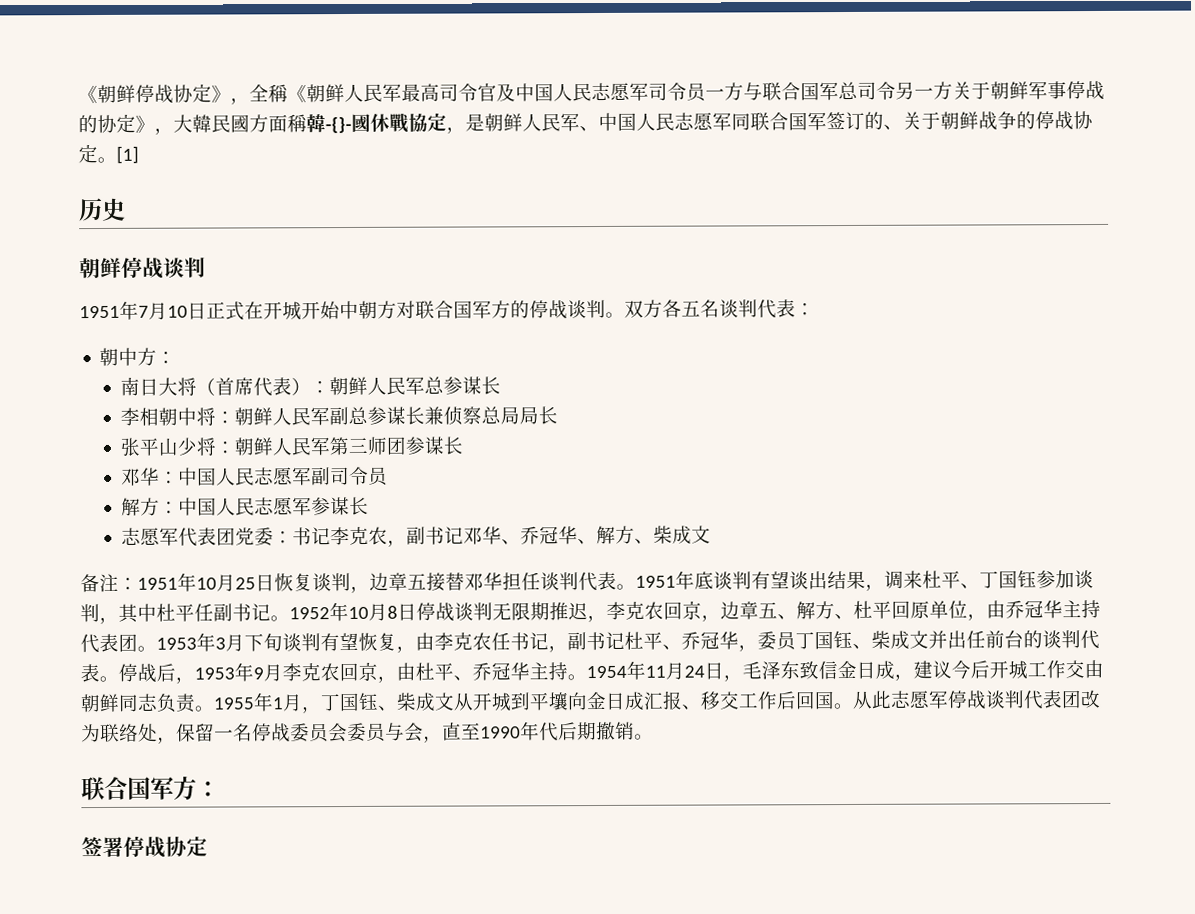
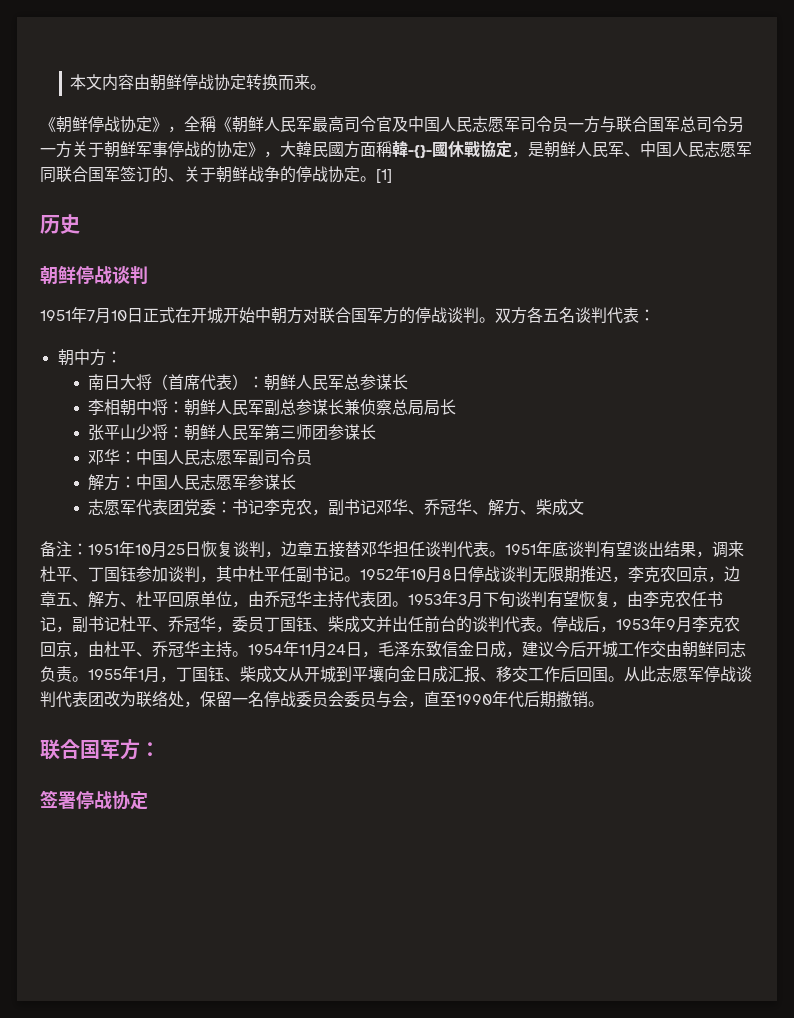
(78, 94) none -> [70,74,327,91] 本文内容由朝鲜停战协定转换而来。 //

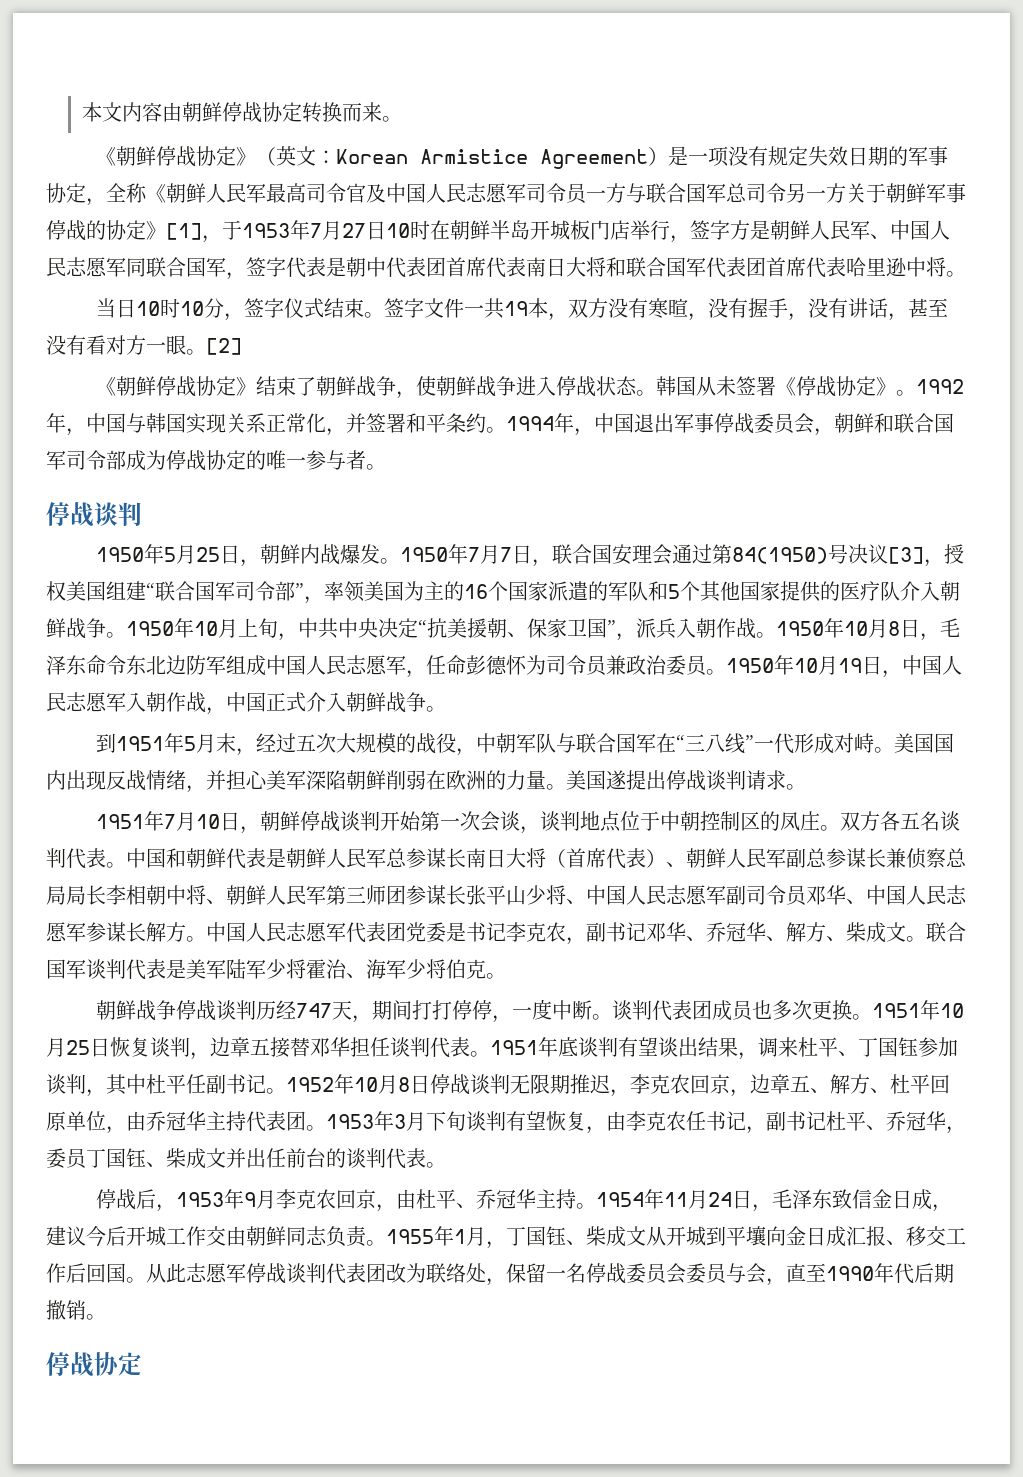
[168,116,216,133] ，全稱 -> [255,146,948,169] [46,183,147,206] （英文：Korean Armistice Agreement）是一项没有规定失效日期的军事协定，全称
[264,141,528,158] ，大韓民國方面稱韓-{}-國休戰協定， -> [166,220,750,243] [1]，于1953年7月27日10时在朝鲜半岛开城板门店举行，签字方
[120,166,392,183] [40,214,80,234] [40,265,148,285] 签订的、关于朝鲜战争的停战协定。[1] // 历史 // 朝鲜停战谈判 -> [226,257,966,280] [95,298,948,321] [46,335,242,355] [95,376,964,399] [46,413,954,436] [46,450,386,471] [46,502,142,527] [95,544,964,567] [46,581,960,604] [46,618,960,641] [46,655,962,678] [46,692,446,715] [95,733,954,756] [46,770,806,793] ，签字代表是朝中代表团首席代表南日大将和联合国军代表团首席代表哈里逊中将。 // 当日10时10分，签字仪式结束。签字文件一共19本，双方没有寒暄，没有握手，没有讲话，甚至没有看对方一眼。[2] // 《朝鲜停战协定》结束了朝鲜战争，使朝鲜战争进入停战状态。韩国从未签署《停战协定》。1992年，中国与韩国实现关系正常化，并签署和平条约。1994年，中国退出军事停战委员会，朝鲜和联合国军司令部成为停战协定的唯一参与者。 // 停战谈判 // 1950年5月25日，朝鲜内战爆发。1950年7月7日，联合国安理会通过第84(1950)号决议[3]，授权美国组建“联合国军司令部”，率领美国为主的16个国家派遣的军队和5个其他国家提供的医疗队介入朝鲜战争。1950年10月上旬，中共中央决定“抗美援朝、保家卫国”，派兵入朝作战。1950年10月8日，毛泽东命令东北边防军组成中国人民志愿军，任命彭德怀为司令员兼政治委员。1950年10月19日，中国人民志愿军入朝作战，中国正式介入朝鲜战争。 // 到1951年5月末，经过五次大规模的战役，中朝军队与联合国军在“三八线”一代形成对峙。美国国内出现反战情绪，并担心美军深陷朝鲜削弱在欧洲的力量。美国遂提出停战谈判请求。
[143,307,479,324] 正式在开城开始中朝方对联合国军方的停战谈判 -> [239,811,820,834] ，朝鲜停战谈判开始第一次会谈，谈判地点位于中朝控制区的凤庄
[639,309,655,321] [57,349,122,366] ： // 朝中方： // -> [106,848,466,869] 。中国和朝鲜代表是朝鲜人民军总参谋长
[248,374,409,391] [88,399,185,416] ：朝鲜人民军总参谋长 // 李相朝中将： -> [666,862,686,867] 、
[88,424,185,441] // 张平山少将： -> [106,885,226,905] 李相朝中将、
[88,449,137,465] // 邓华： -> [466,885,586,905] 张平山少将、
[88,474,137,491] // 解方： -> [806,885,866,905] 邓华、
(297, 482) // -> [146,922,286,942] 解方。中国人民
[216,501,233,513] ： -> [446,922,466,942] 是
[40,541,88,557] // 备注： -> [906,922,966,942] [46,959,506,980] [95,999,872,1023] 。联合国军谈判代表是美军陆军少将霍治、海军少将伯克。 // 朝鲜战争停战谈判历经747天，期间打打停停，一度中断。谈判代表团成员也多次更换。
(552, 629) none -> (446, 1165) //
[40,739,160,760] [40,790,76,809] 联合国军方： // 签署 -> (106, 1317) none

